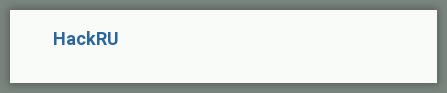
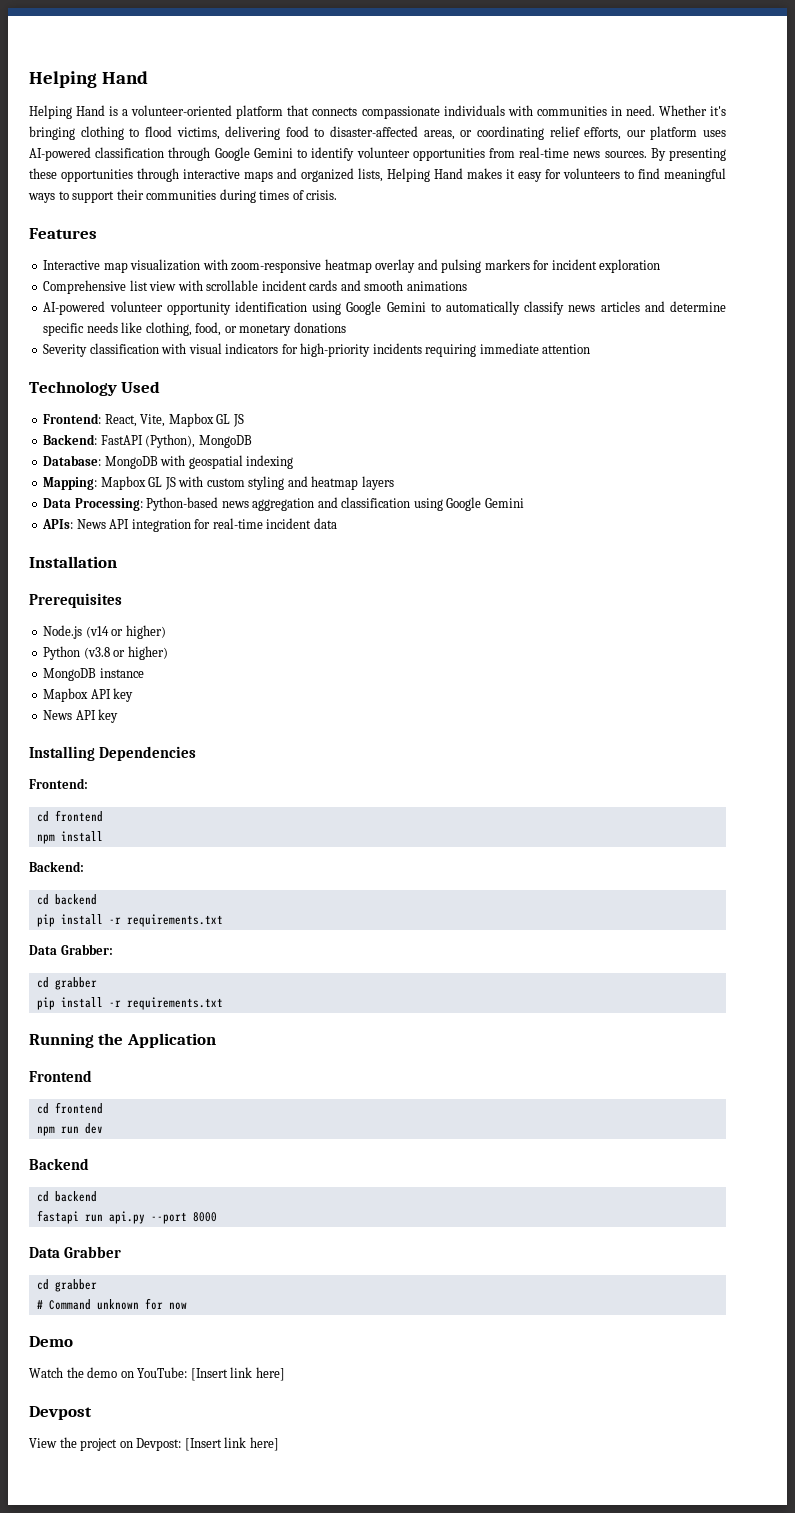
[53,31,119,45] HackRU -> [29,71,148,88] [29,105,727,119] [29,126,726,140] [29,147,726,161] [29,168,726,182] [28,189,338,203] [29,228,97,239] [43,259,661,273] [43,280,467,294] [43,301,727,315] [43,322,346,336] [43,343,591,357] [29,381,161,396] [43,413,244,427] [43,434,252,448] [43,455,294,469] [43,476,394,490] [43,497,524,511] [42,518,337,532] [29,556,117,568] [29,593,122,608] [43,625,166,639] [43,646,168,660] [43,668,144,681] [43,688,134,702] [43,709,119,723] [29,746,196,761] [29,778,88,789] [36,810,103,822] [36,831,103,844] [29,861,84,872] [36,894,97,905] [36,914,223,927] [29,944,113,955] [36,977,97,990] [36,997,223,1010] [29,1033,216,1048] [29,1070,92,1082] [36,1102,103,1114] [36,1123,103,1136] [29,1158,89,1170] [36,1191,97,1202] [36,1210,217,1224] [29,1246,121,1258] [36,1279,97,1292] [36,1298,187,1310] [29,1336,73,1347] [29,1367,285,1381] [29,1406,92,1420] [29,1437,279,1451] Helping Hand // Helping Hand is a volunteer-oriented platform that connects compassionate individuals with communities in need. Whether it's bringing clothing to flood victims, delivering food to disaster-affected areas, or coordinating relief efforts, our platform uses AI-powered classification through Google Gemini to identify volunteer opportunities from real-time news sources. By presenting these opportunities through interactive maps and organized lists, Helping Hand makes it easy for volunteers to find meaningful ways to support their communities during times of crisis. // Features // Interactive map visualization with zoom-responsive heatmap overlay and pulsing markers for incident exploration // Comprehensive list view with scrollable incident cards and smooth animations // AI-powered volunteer opportunity identification using Google Gemini to automatically classify news articles and determine specific needs like clothing, food, or monetary donations // Severity classification with visual indicators for high-priority incidents requiring immediate attention // Technology Used // Frontend: React, Vite, Mapbox GL JS // Backend: FastAPI (Python), MongoDB // Database: MongoDB with geospatial indexing // Mapping: Mapbox GL JS with custom styling and heatmap layers // Data Processing: Python-based news aggregation and classification using Google Gemini // APIs: News API integration for real-time incident data // Installation // Prerequisites // Node.js (v14 or higher) // Python (v3.8 or higher) // MongoDB instance // Mapbox API key // News API key // Installing Dependencies // Frontend: // cd frontend // npm install // Backend: // cd backend // pip install -r requirements.txt // Data Grabber: // cd grabber // pip install -r requirements.txt // Running the Application // Frontend // cd frontend // npm run dev // Backend // cd backend // fastapi run api.py --port 8000 // Data Grabber // cd grabber // # Command unknown for now // Demo // Watch the demo on YouTube: [Insert link here] // Devpost // View the project on Devpost: [Insert link here]

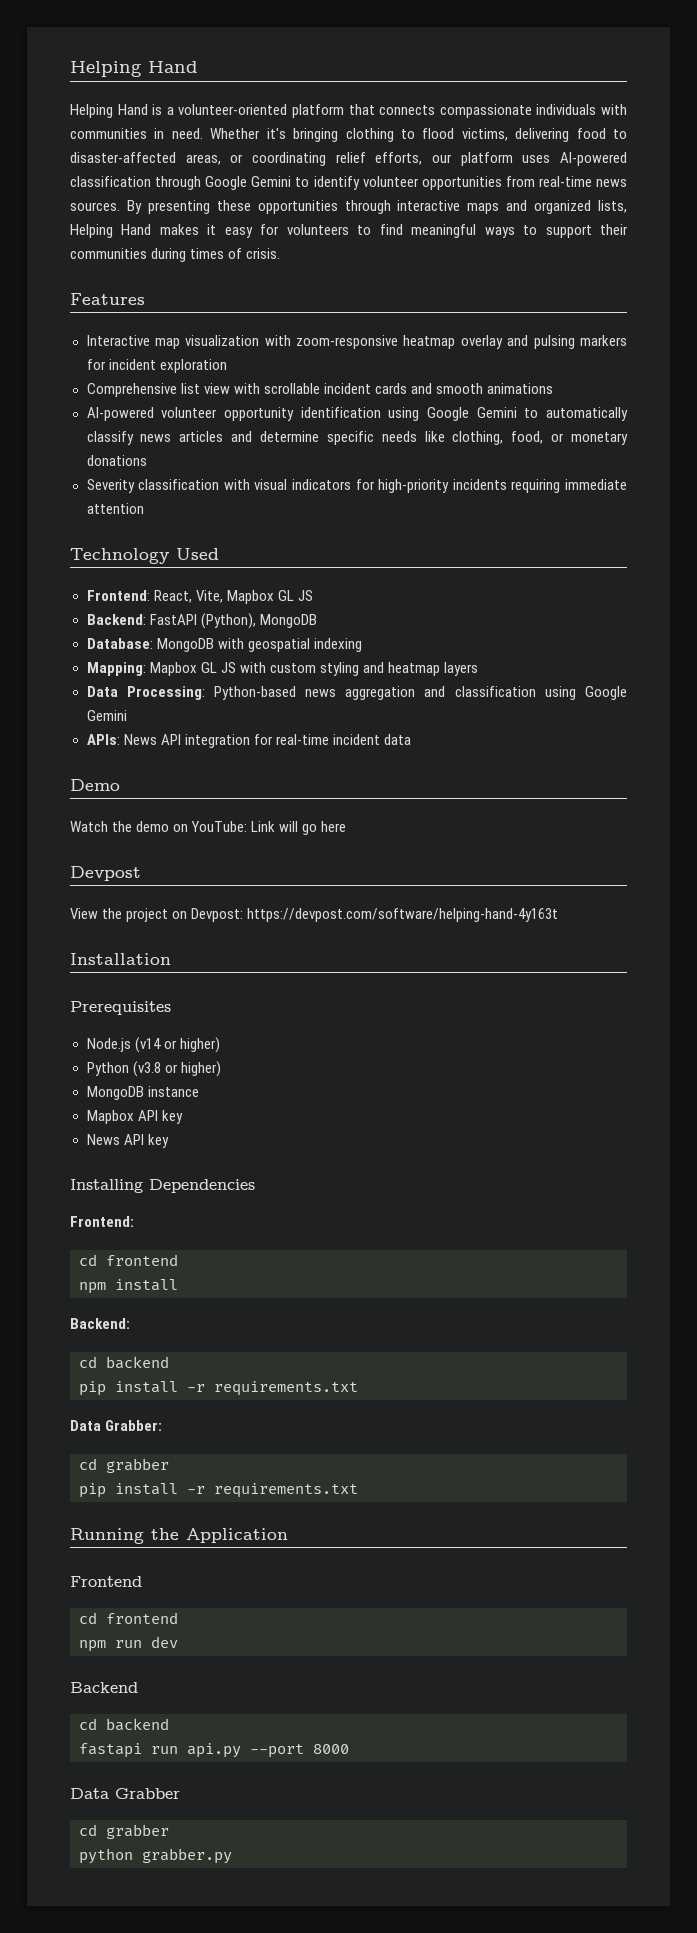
(337, 523) none -> [70,779,120,791] [70,821,347,835] [70,866,141,881] [70,908,559,922] // Demo // Watch the demo on YouTube: Link will go here // Devpost // View the project on Devpost: https://devpost.com/software/helping-hand-4y163t
[36,1298,187,1310] [29,1336,73,1347] [29,1367,285,1381] [29,1406,92,1420] [29,1437,279,1451] # Command unknown for now // Demo // Watch the demo on YouTube: [Insert link here] // Devpost // View the project on Devpost: [Insert link here] -> [79,1848,232,1864] python grabber.py

